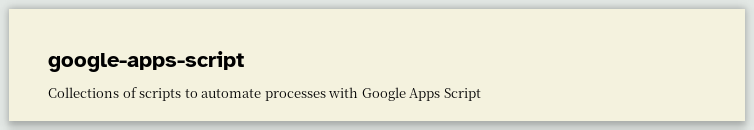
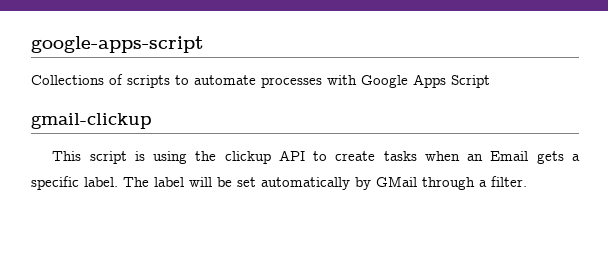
(481, 94) none -> [31,113,152,129] [52,150,580,164] [31,176,527,190] // gmail-clickup // This script is using the clickup API to create tasks when an Email gets a specific label. The label will be set automatically by GMail through a filter.

